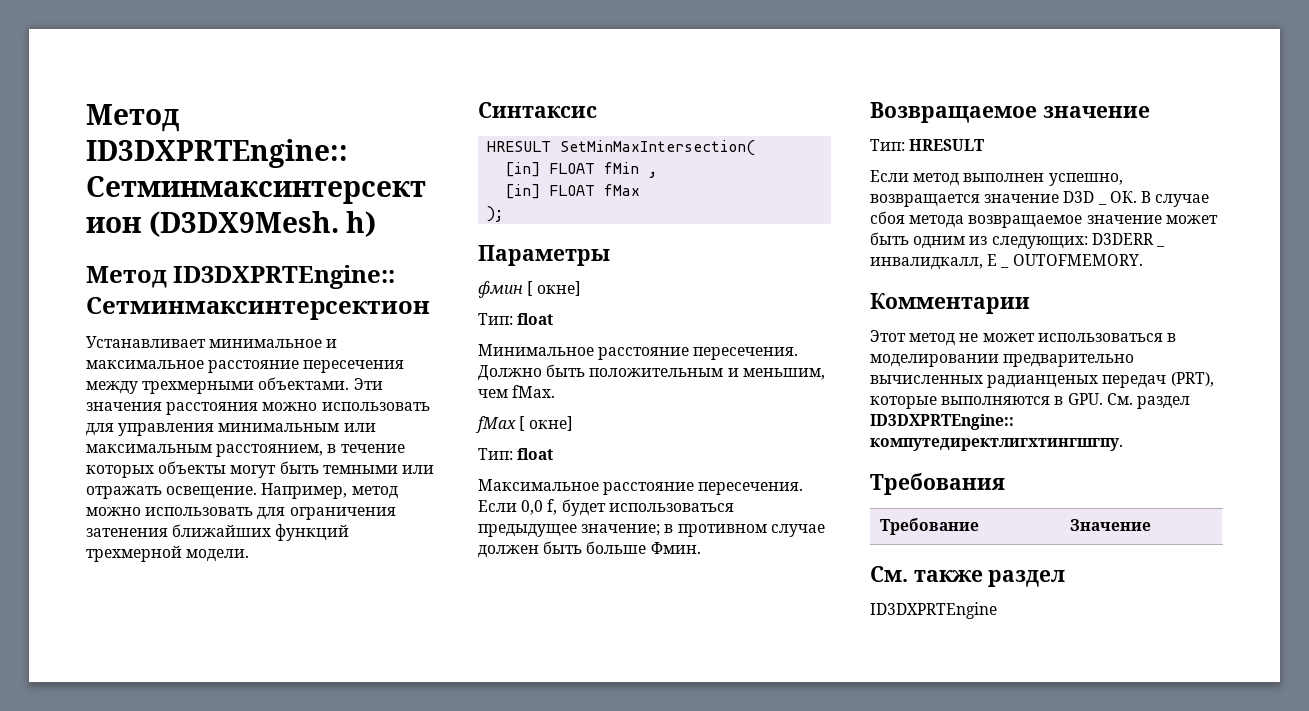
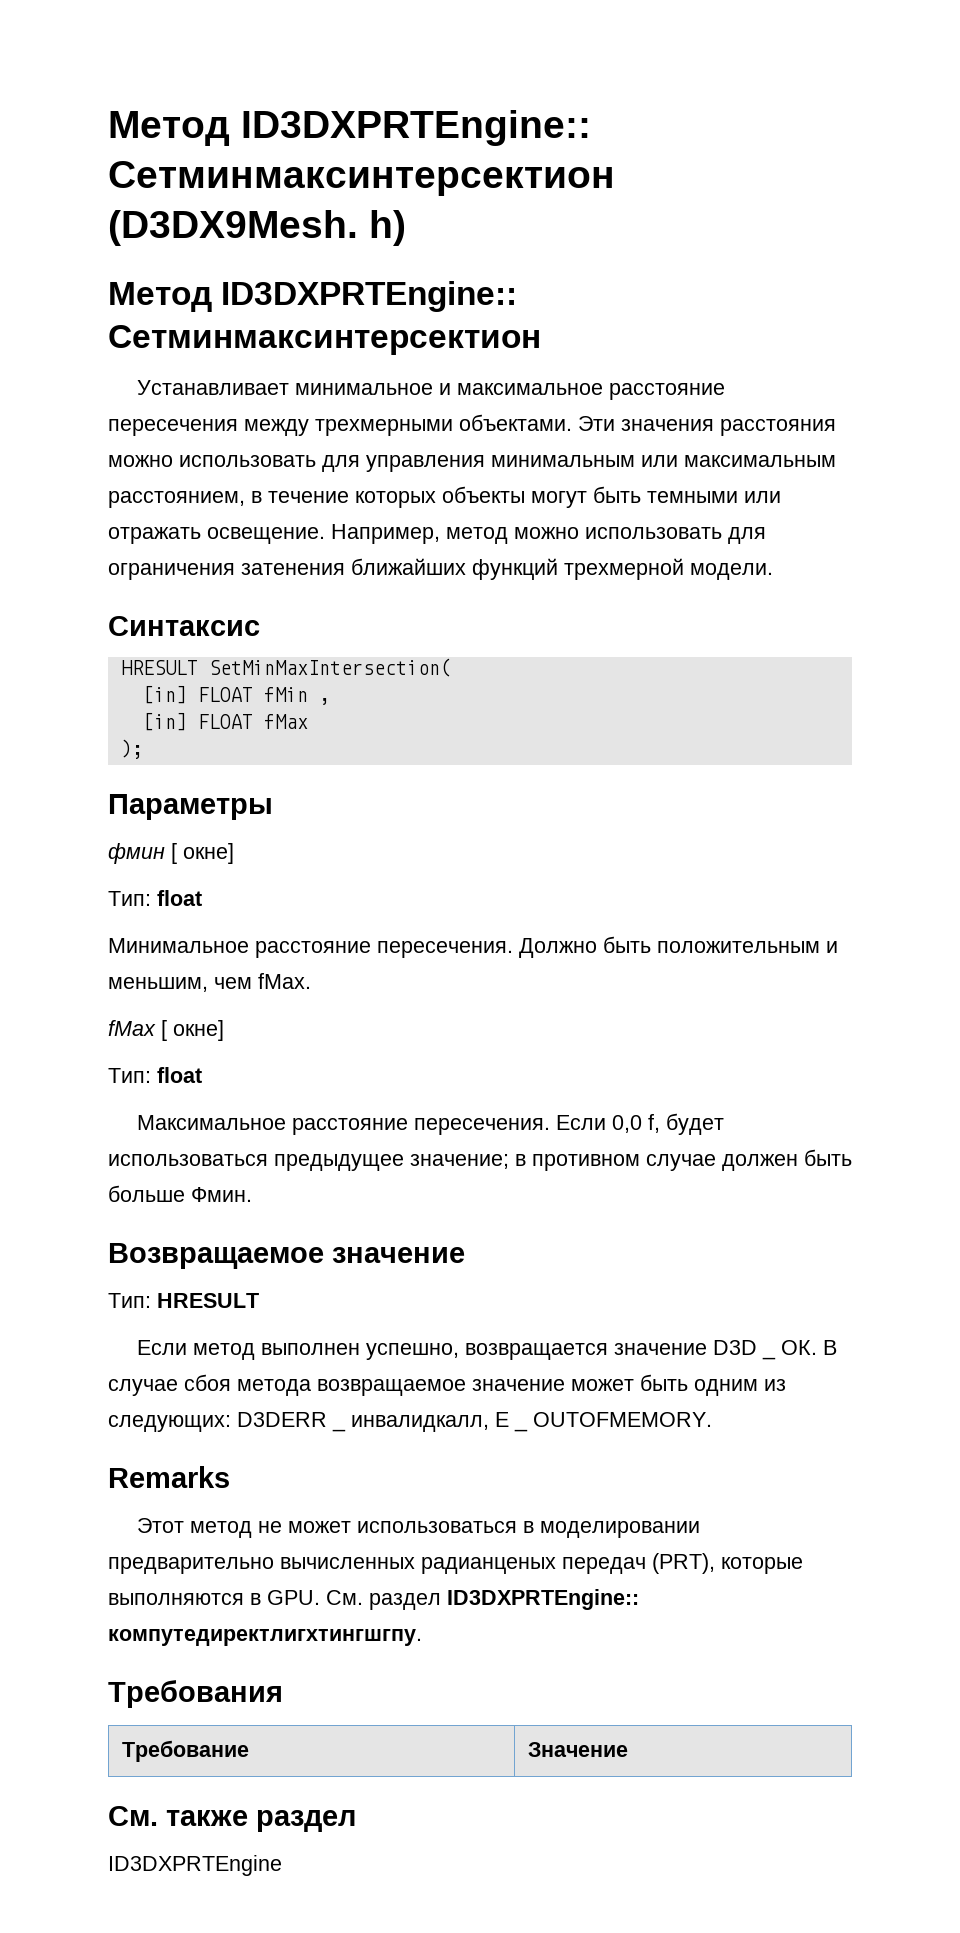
[870,293,1030,314] Комментарии -> [108,1466,230,1488] Remarks

